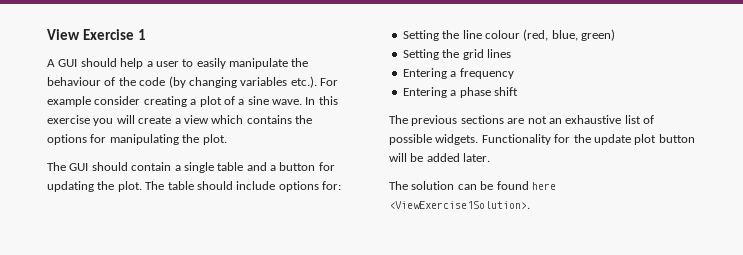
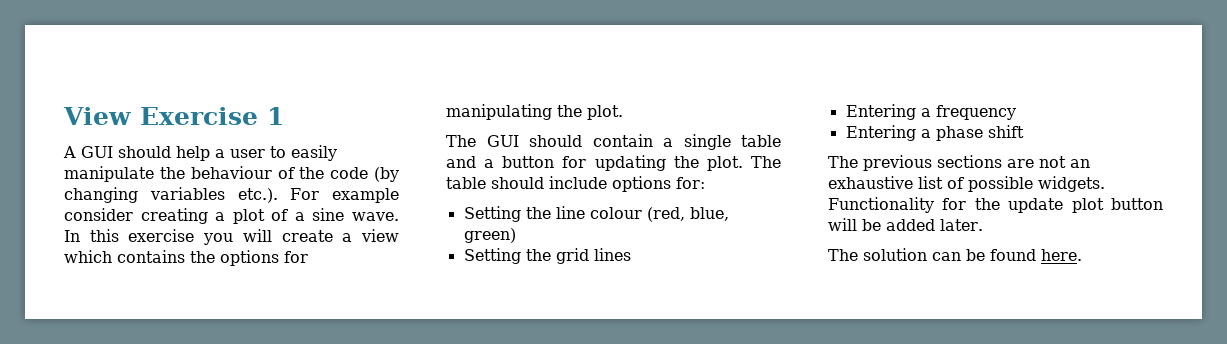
[531,182,556,190] [389,201,530,209] here <ViewExercise1Solution>. -> [1041,249,1082,261] here.

